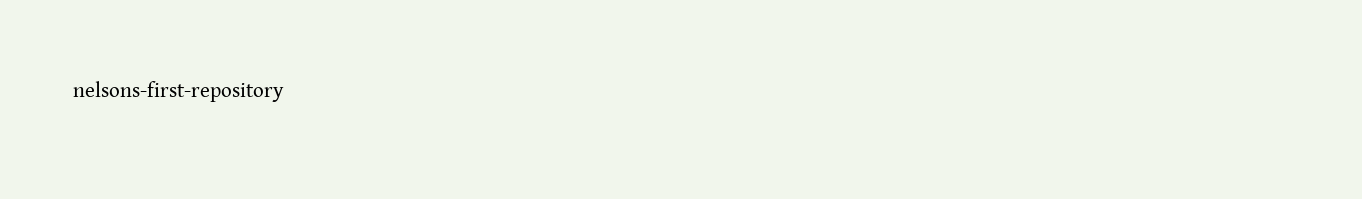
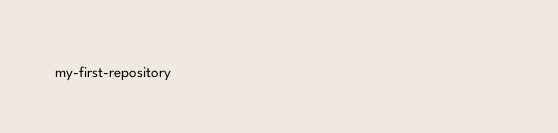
[73,81,284,102] nelsons-first-repository -> [55,66,171,81] my-first-repository

